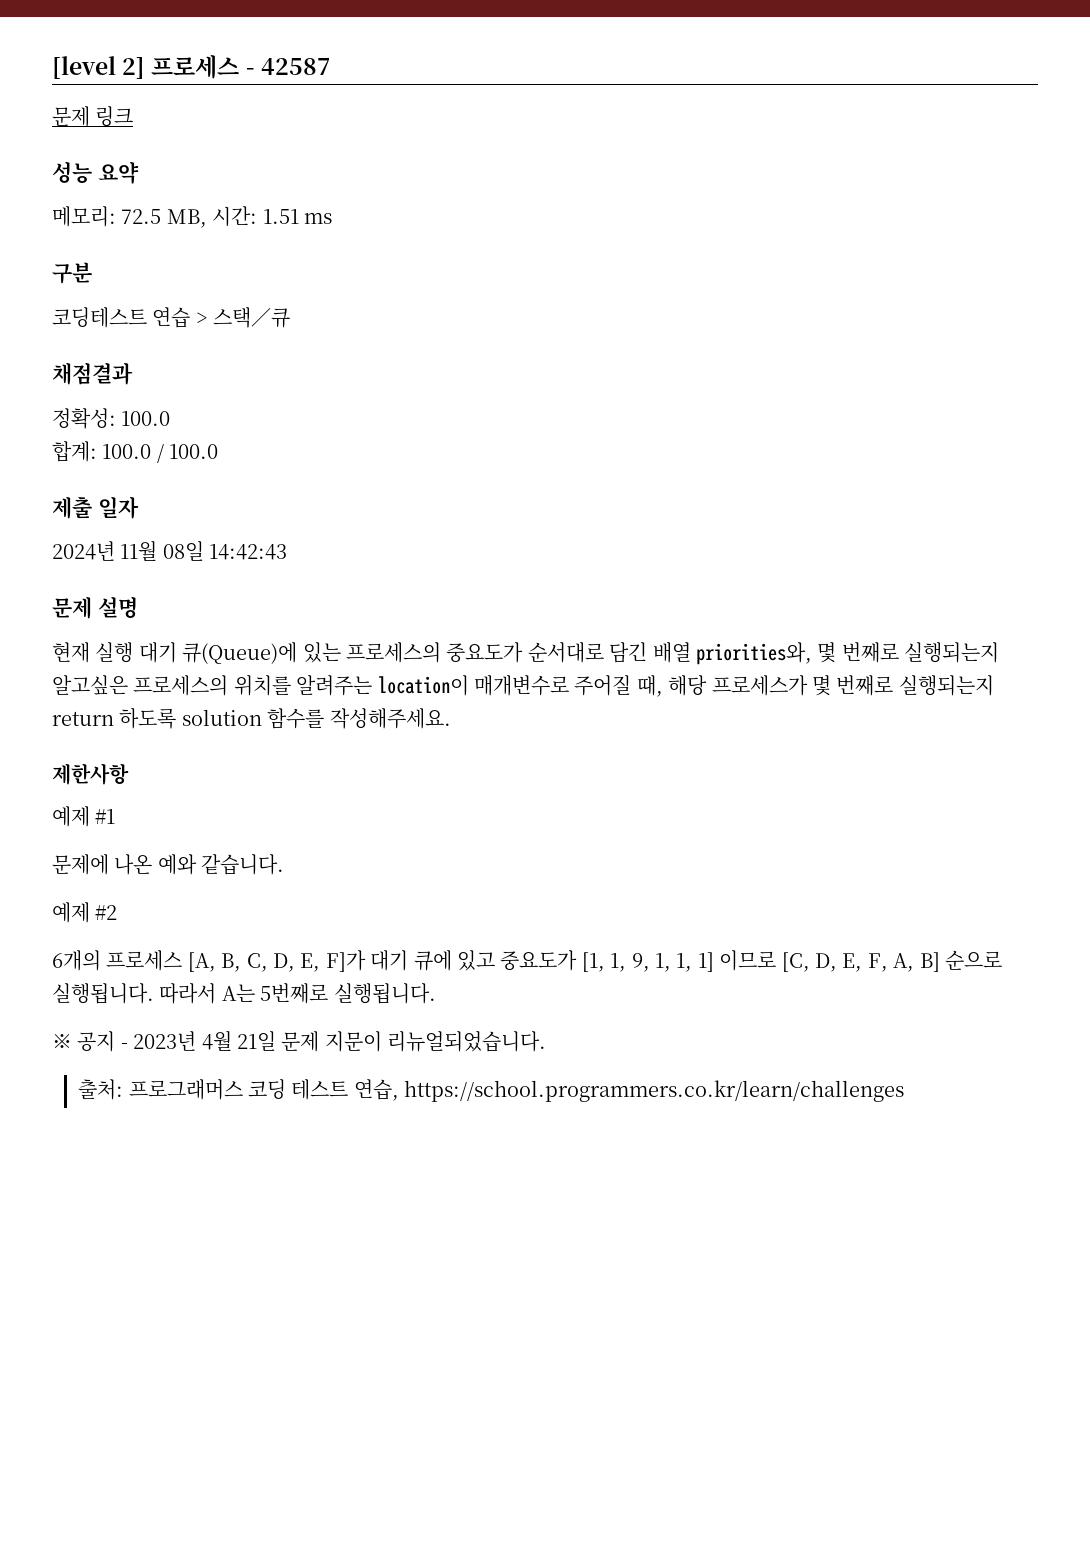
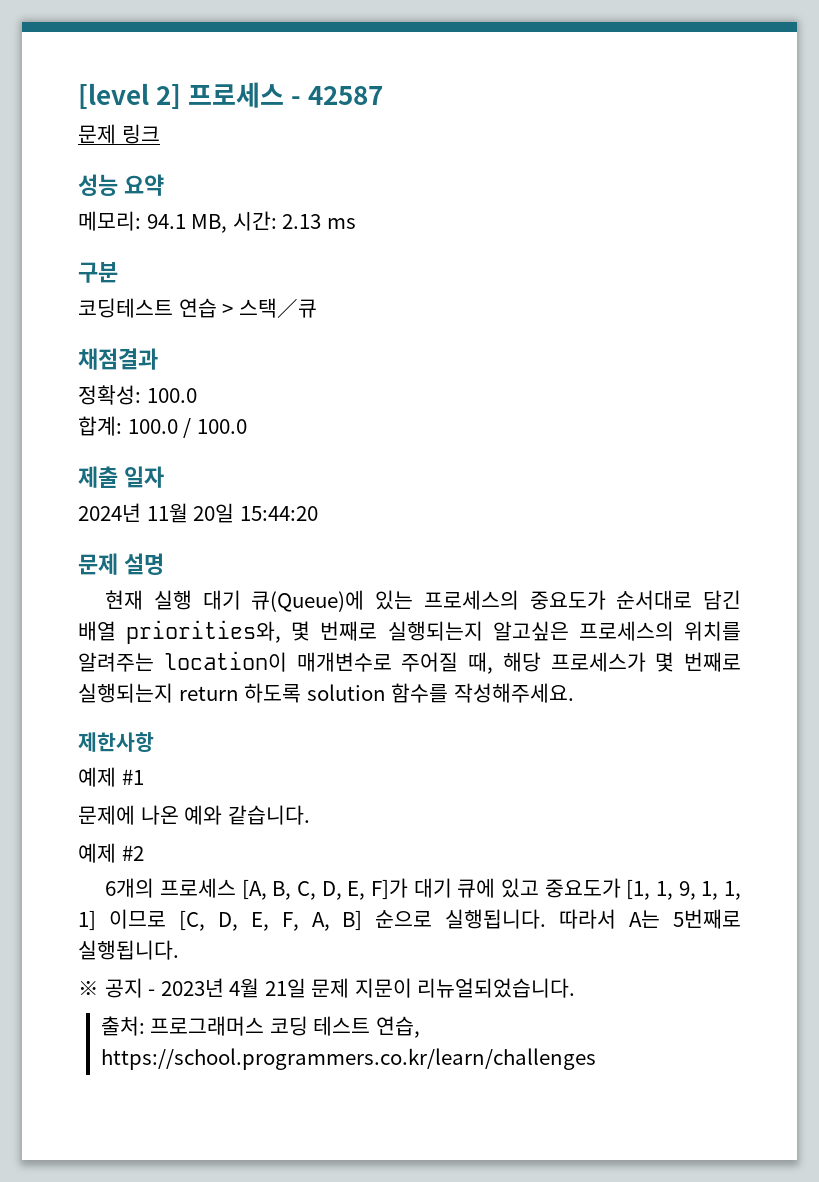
[121,209,162,224] 72.5 -> [146,214,186,229] 94.1
[262,209,299,224] 1.51 -> [282,214,322,229] 2.13
[162,541,288,561] 08일 14:42:43 -> [193,503,318,523] 20일 15:44:20

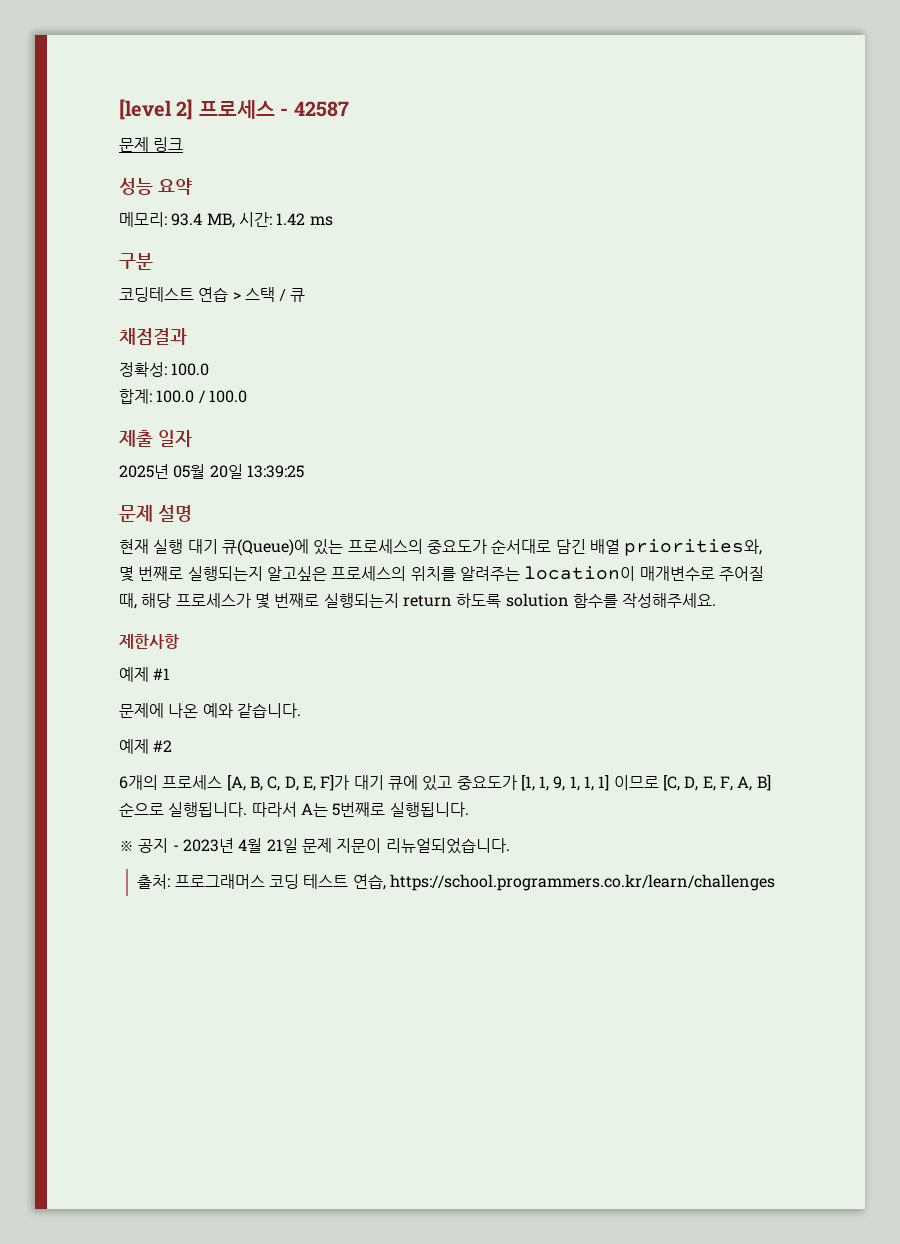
[146,214,186,229] 94.1 -> [171,213,203,226] 93.4
[282,214,322,229] 2.13 -> [276,213,306,225] 1.42
[78,503,318,523] 2024년 11월 20일 15:44:20 -> [119,464,304,479] 2025년 05월 20일 13:39:25

